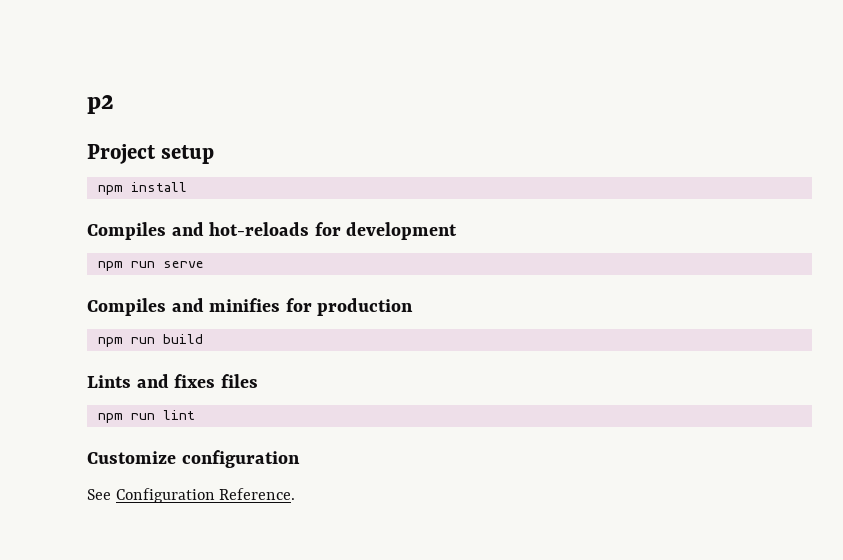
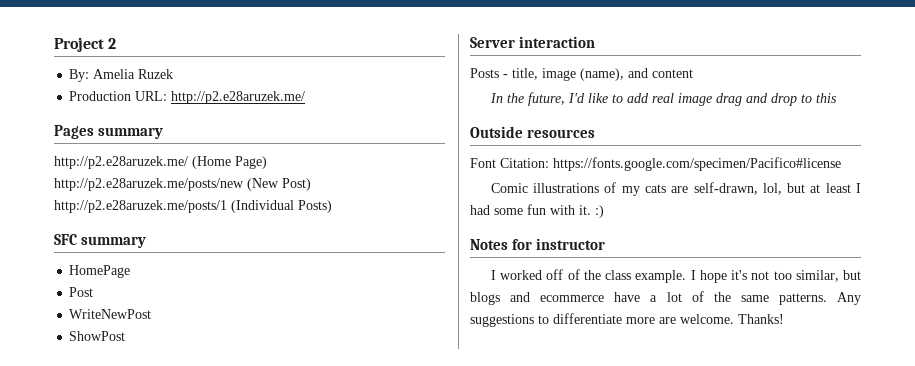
[87,95,114,114] [87,144,215,164] [97,182,187,195] [87,222,458,240] [97,261,204,271] [87,298,414,316] [97,334,203,347] [87,374,258,388] [97,410,195,423] [87,450,300,468] [87,488,296,503] p2 // Project setup // npm install // Compiles and hot-reloads for development // npm run serve // Compiles and minifies for production // npm run build // Lints and fixes files // npm run lint // Customize configuration // See Configuration Reference. -> [54,37,117,52] [69,69,174,82] [69,91,306,104] [54,125,164,139] [54,156,267,169] [54,178,311,191] [54,200,332,213] [54,234,147,248] [69,265,131,278] [69,287,94,297] [69,309,152,319] [69,331,126,341] [470,36,596,48] [470,68,693,81] [489,92,837,106] [470,126,596,138] [470,157,841,171] [490,182,861,196] [470,204,604,218] [470,238,606,250] [490,269,861,283] [470,291,861,305] [470,313,784,327] Project 2 // By: Amelia Ruzek // Production URL: http://p2.e28aruzek.me/ // Pages summary // http://p2.e28aruzek.me/ (Home Page) http://p2.e28aruzek.me/posts/new (New Post) http://p2.e28aruzek.me/posts/1 (Individual Posts) // SFC summary // HomePage // Post // WriteNewPost // ShowPost // Server interaction // Posts - title, image (name), and content // In the future, I'd like to add real image drag and drop to this // Outside resources // Font Citation: https://fonts.google.com/specimen/Pacifico#license // Comic illustrations of my cats are self-drawn, lol, but at least I had some fun with it. :) // Notes for instructor // I worked off of the class example. I hope it's not too similar, but blogs and ecommerce have a lot of the same patterns. Any suggestions to differentiate more are welcome. Thanks!

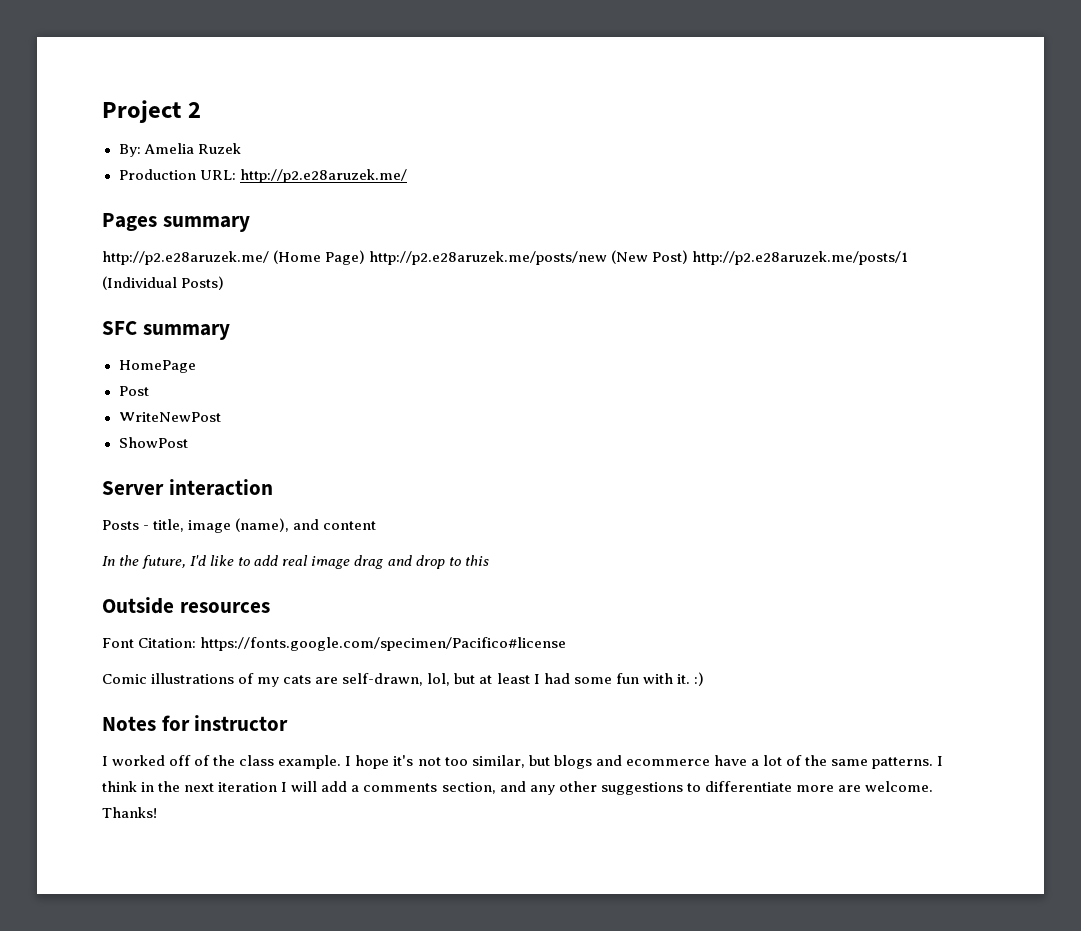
[837,292,861,305] Any -> [937,756,944,766] [102,781,597,795] I think in the next iteration I will add a comments section, and any other

